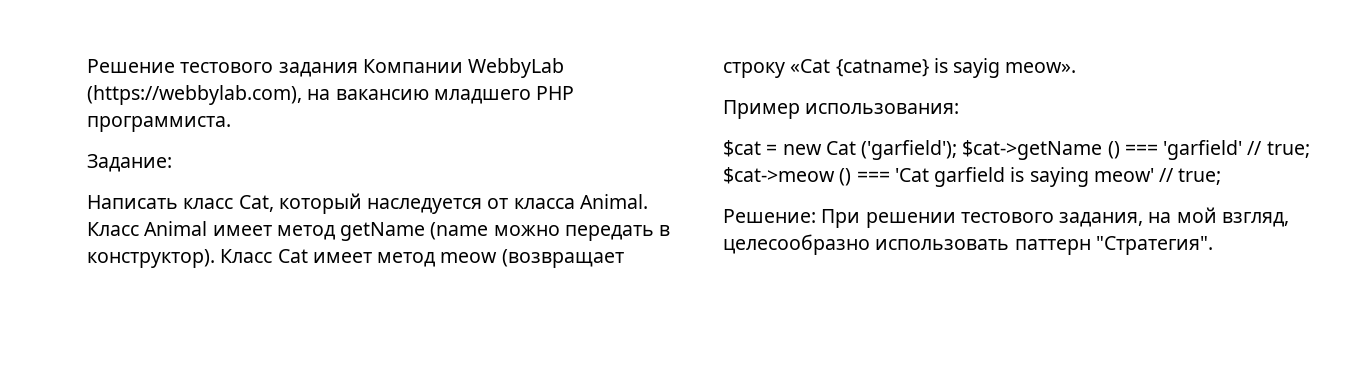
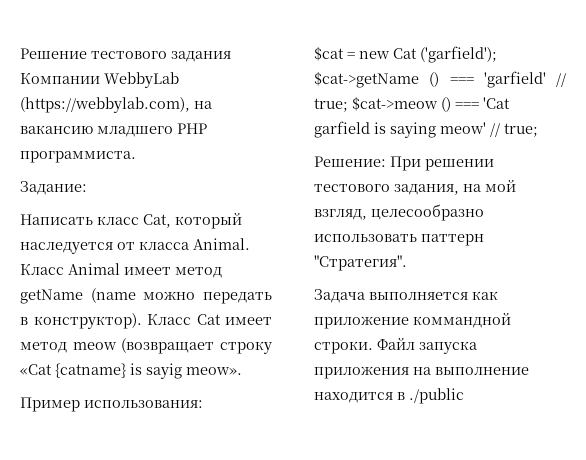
(1213, 245) none -> [314,289,498,303] [314,313,511,329] [314,338,477,354] [314,366,529,379] [314,388,464,404] // Задача выполняется как приложение коммандной строки. Файл запуска приложения на выполнение находится в ./public

